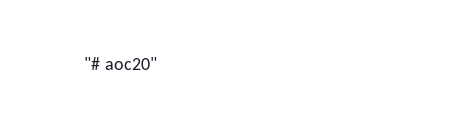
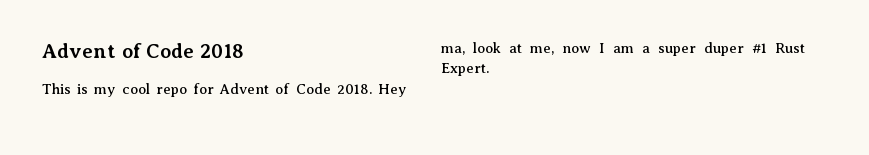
[84,57,157,70] "# aoc20" -> [42,43,244,58] [42,83,406,97] [441,42,805,56] [441,63,489,76] Advent of Code 2018 // This is my cool repo for Advent of Code 2018. Hey ma, look at me, now I am a super duper #1 Rust Expert.

